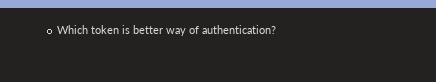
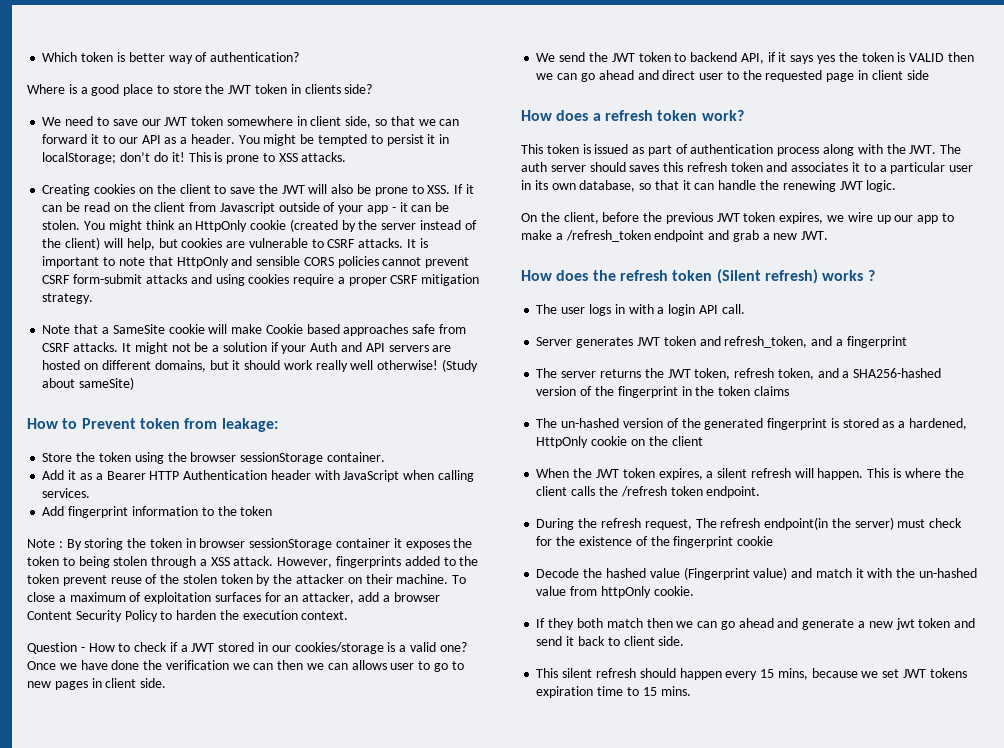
(277, 29) none -> [27,84,373,96] [42,116,460,128] [42,134,450,146] [42,152,347,164] [42,184,474,196] [42,202,450,214] [42,219,477,232] [42,237,428,250] [42,256,470,268] [42,274,480,286] [42,293,94,304] [42,324,466,336] [42,342,452,354] [42,359,478,372] [42,377,135,390] [27,418,278,432] [42,452,385,464] [42,470,474,482] [42,488,91,498] [42,506,273,518] [27,538,473,550] [27,556,479,568] [27,574,467,586] [27,592,440,604] [27,610,349,622] [27,642,467,654] [27,660,464,672] [27,678,167,690] [536,52,974,64] [536,70,929,82] [521,110,744,121] [521,144,962,156] [521,162,974,174] [521,180,897,192] [521,212,954,224] [521,230,829,242] [521,269,875,284] [536,304,745,316] [536,336,907,348] [536,368,942,380] [536,386,789,398] [536,418,967,430] [536,436,703,448] [536,468,964,480] [536,486,761,498] [536,517,963,530] [536,536,774,548] [536,567,977,580] [536,586,694,598] [536,618,976,630] [536,636,685,646] [536,668,967,680] [536,686,691,698] // Where is a good place to store the JWT token in clients side? // We need to save our JWT token somewhere in client side, so that we can forward it to our API as a header. You might be tempted to persist it in localStorage; don’t do it! This is prone to XSS attacks. // Creating cookies on the client to save the JWT will also be prone to XSS. If it can be read on the client from Javascript outside of your app - it can be stolen. You might think an HttpOnly cookie (created by the server instead of the client) will help, but cookies are vulnerable to CSRF attacks. It is important to note that HttpOnly and sensible CORS policies cannot prevent CSRF form-submit attacks and using cookies require a proper CSRF mitigation strategy. // Note that a SameSite cookie will make Cookie based approaches safe from CSRF attacks. It might not be a solution if your Auth and API servers are hosted on different domains, but it should work really well otherwise! (Study about sameSite) // How to Prevent token from leakage: // Store the token using the browser sessionStorage container. // Add it as a Bearer HTTP Authentication header with JavaScript when calling services. // Add fingerprint information to the token // Note : By storing the token in browser sessionStorage container it exposes the token to being stolen through a XSS attack. However, fingerprints added to the token prevent reuse of the stolen token by the attacker on their machine. To close a maximum of exploitation surfaces for an attacker, add a browser Content Security Policy to harden the execution context. // Question - How to check if a JWT stored in our cookies/storage is a valid one? Once we have done the verification we can then we can allows user to go to new pages in client side. // We send the JWT token to backend API, if it says yes the token is VALID then we can go ahead and direct user to the requested page in client side // How does a refresh token work? // This token is issued as part of authentication process along with the JWT. The auth server should saves this refresh token and associates it to a particular user in its own database, so that it can handle the renewing JWT logic. // On the client, before the previous JWT token expires, we wire up our app to make a /refresh_token endpoint and grab a new JWT. // How does the refresh token (Silent refresh) works ? // The user logs in with a login API call. // Server generates JWT token and refresh_token, and a fingerprint // The server returns the JWT token, refresh token, and a SHA256-hashed version of the fingerprint in the token claims // The un-hashed version of the generated fingerprint is stored as a hardened, HttpOnly cookie on the client // When the JWT token expires, a silent refresh will happen. This is where the client calls the /refresh token endpoint. // During the refresh request, The refresh endpoint(in the server) must check for the existence of the fingerprint cookie // Decode the hashed value (Fingerprint value) and match it with the un-hashed value from httpOnly cookie. // If they both match then we can go ahead and generate a new jwt token and send it back to client side. // This silent refresh should happen every 15 mins, because we set JWT tokens expiration time to 15 mins.

